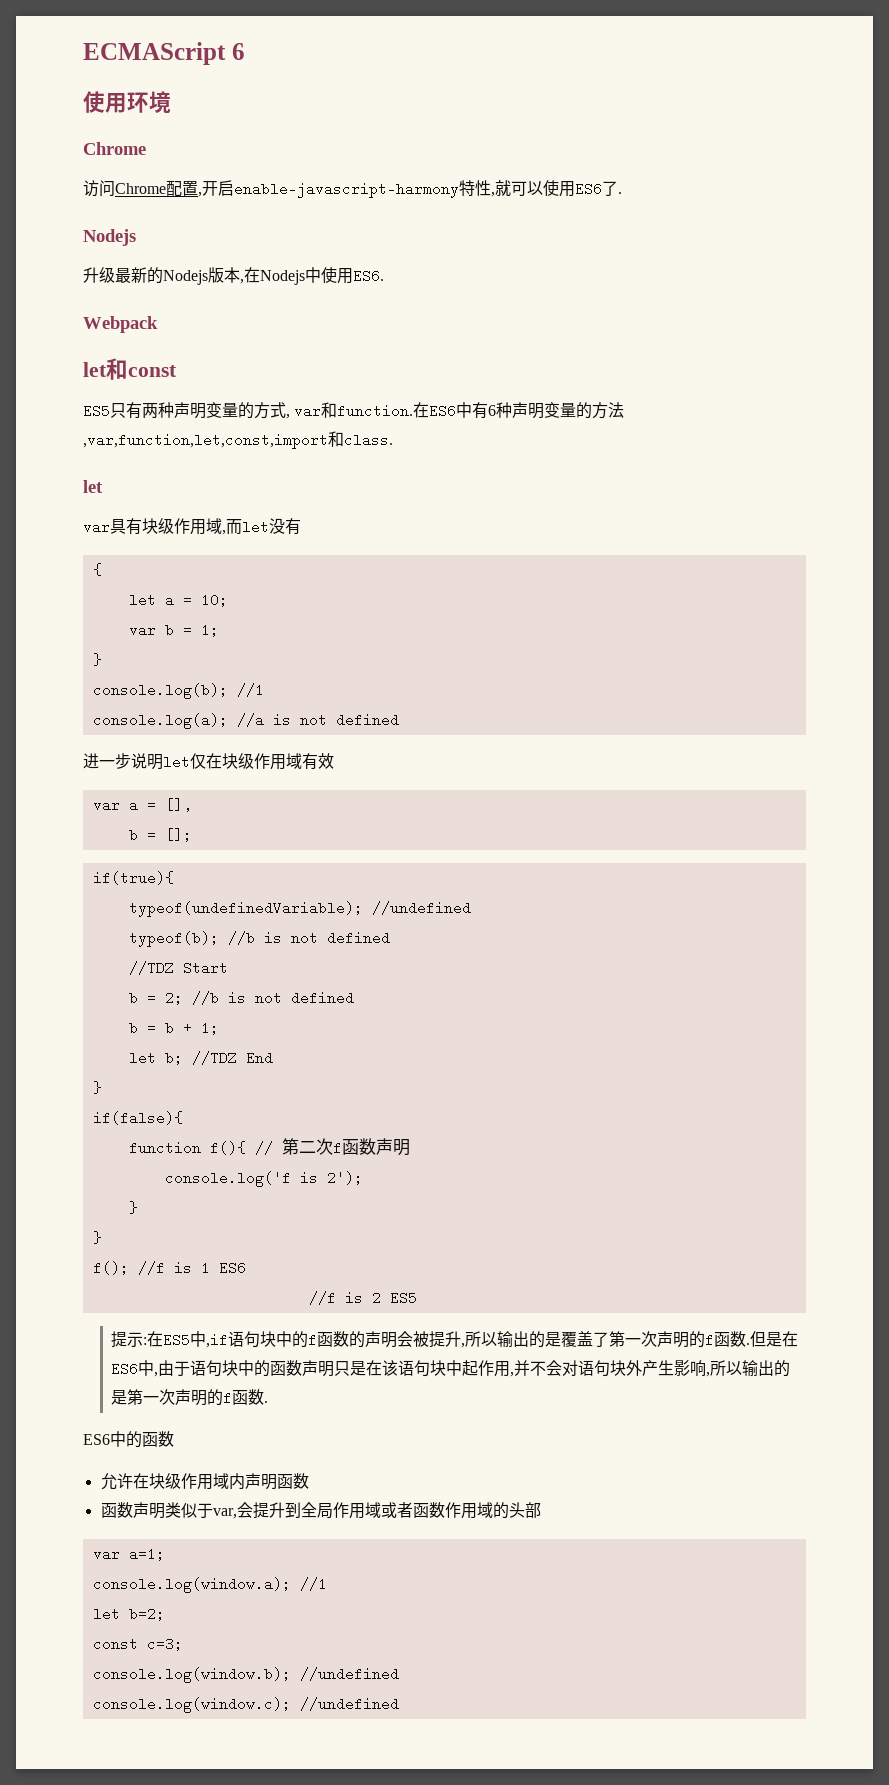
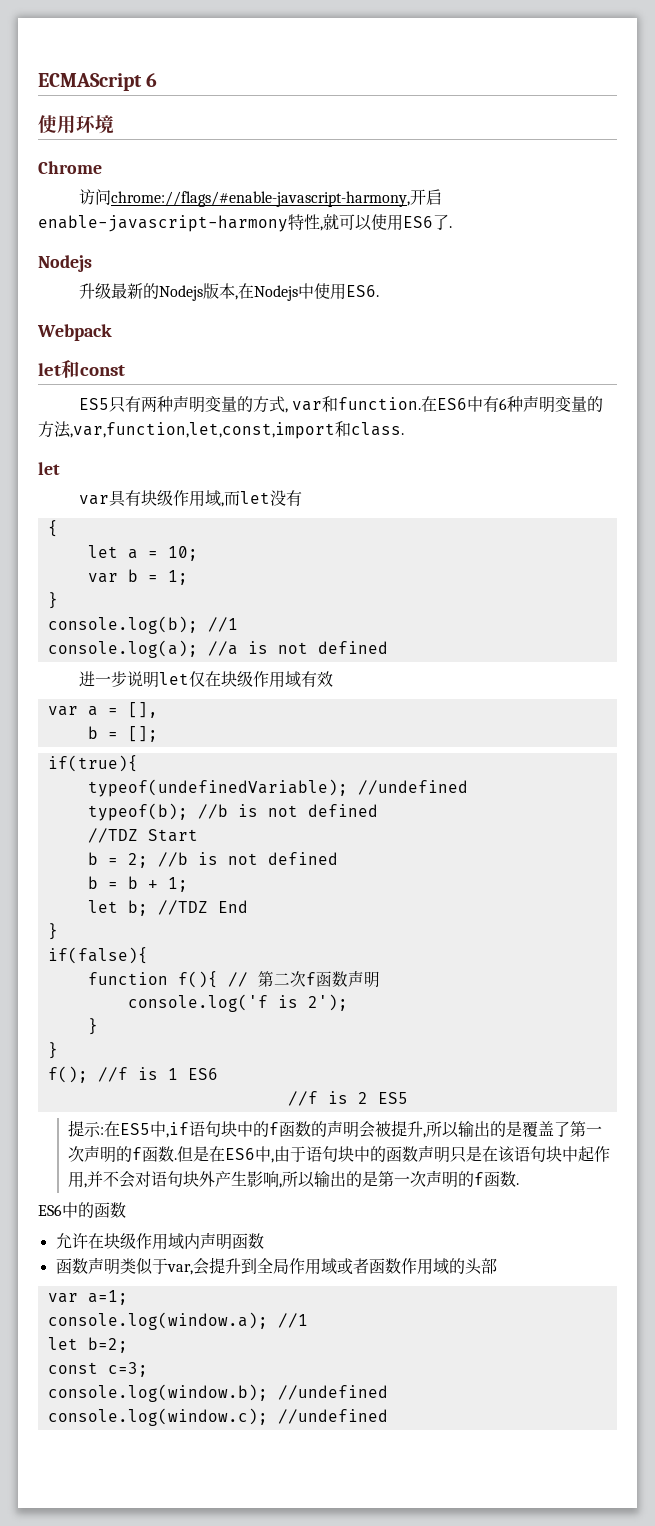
[115,180,202,197] Chrome配置, -> [110,191,410,207] chrome://flags/#enable-javascript-harmony,

